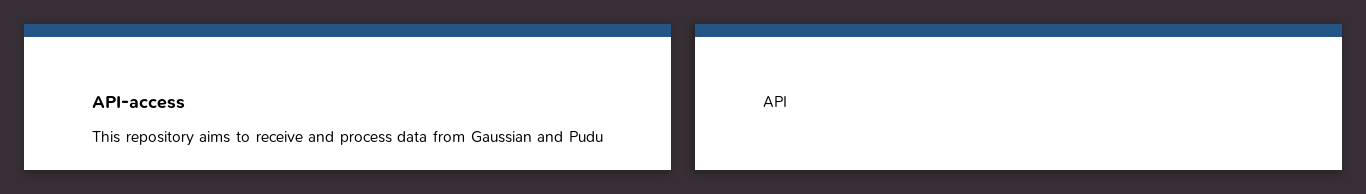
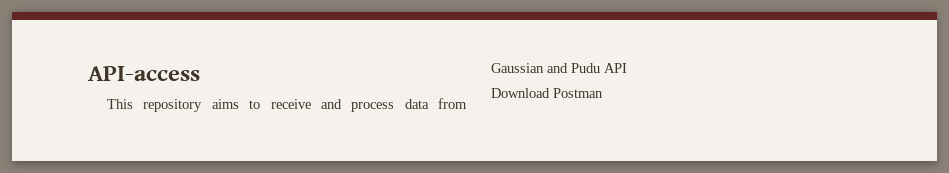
(787, 102) none -> [491,88,603,98] // Download Postman

